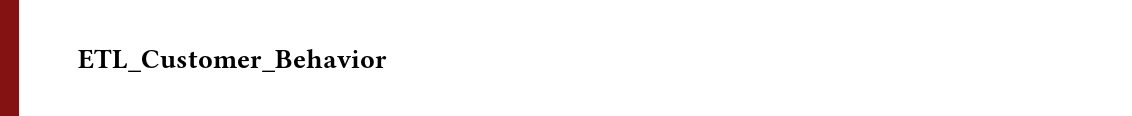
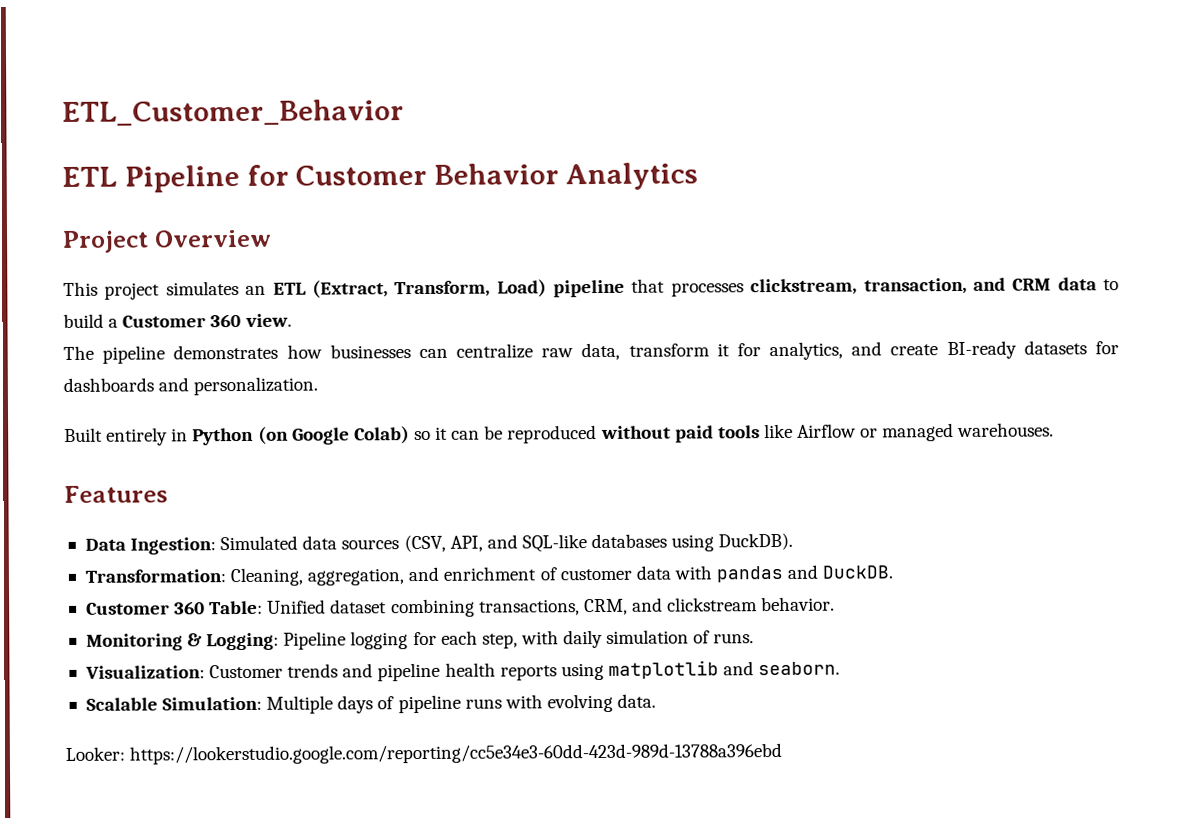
(387, 60) none -> [62,162,699,193] [62,229,272,253] [63,277,1119,300] [63,313,292,328] [63,340,1119,364] [63,376,319,396] [64,422,1055,446] [64,485,168,503] [84,532,794,555] [84,564,894,587] [85,596,836,618] [85,629,755,651] [84,660,841,682] [85,693,657,714] [65,742,783,765] // ETL Pipeline for Customer Behavior Analytics // Project Overview // This project simulates an ETL (Extract, Transform, Load) pipeline that processes clickstream, transaction, and CRM data to build a Customer 360 view. // The pipeline demonstrates how businesses can centralize raw data, transform it for analytics, and create BI-ready datasets for dashboards and personalization. // Built entirely in Python (on Google Colab) so it can be reproduced without paid tools like Airflow or managed warehouses. // Features // Data Ingestion: Simulated data sources (CSV, API, and SQL-like databases using DuckDB). // Transformation: Cleaning, aggregation, and enrichment of customer data with pandas and DuckDB. // Customer 360 Table: Unified dataset combining transactions, CRM, and clickstream behavior. // Monitoring & Logging: Pipeline logging for each step, with daily simulation of runs. // Visualization: Customer trends and pipeline health reports using matplotlib and seaborn. // Scalable Simulation: Multiple days of pipeline runs with evolving data. // Looker: https://lookerstudio.google.com/reporting/cc5e34e3-60dd-423d-989d-13788a396ebd

